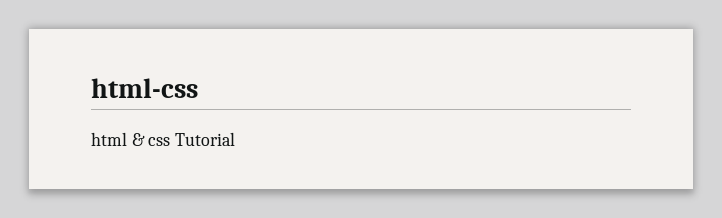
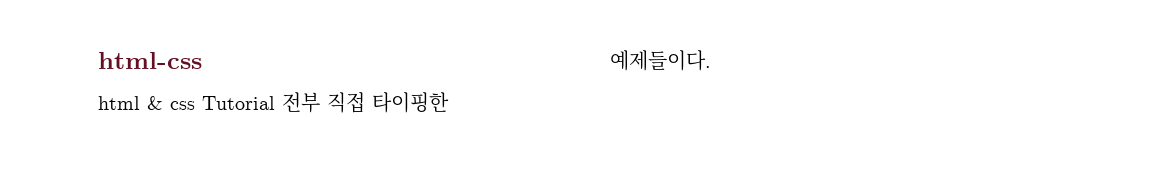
(236, 139) none -> [282,92,449,113] [610,50,711,71] 전부 직접 타이핑한 예제들이다.

